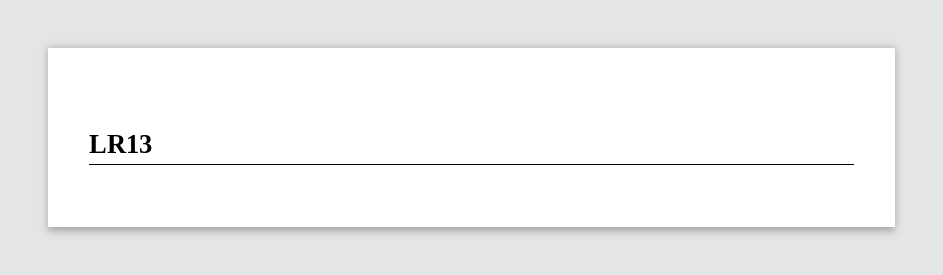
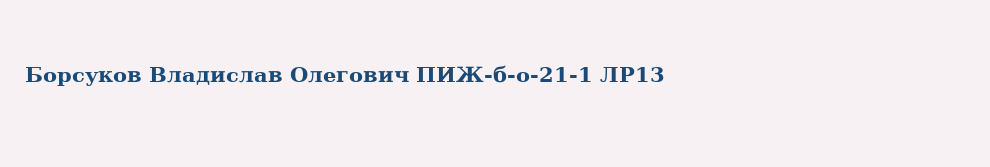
[89,135,152,153] LR13 -> [25,65,665,86] Борсуков Владислав Олегович ПИЖ-б-о-21-1 ЛР13

